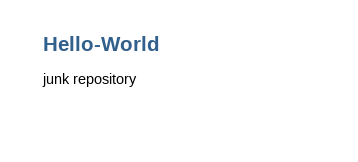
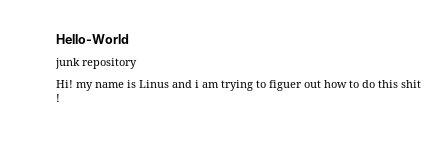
(137, 80) none -> [56,80,421,91] [56,94,60,102] // Hi! my name is Linus and i am trying to figuer out how to do this shit !

